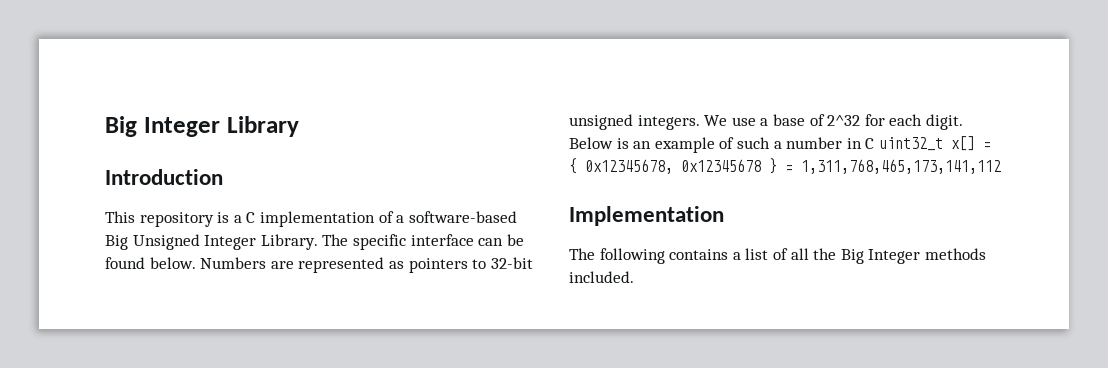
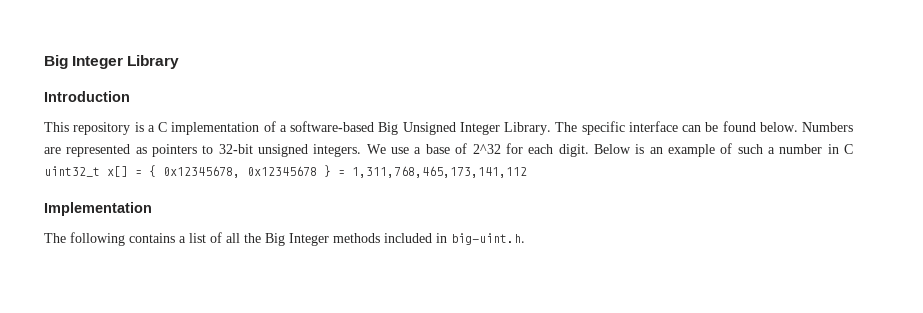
[569,271,634,283] included. -> [384,233,525,245] included in big-uint.h.

